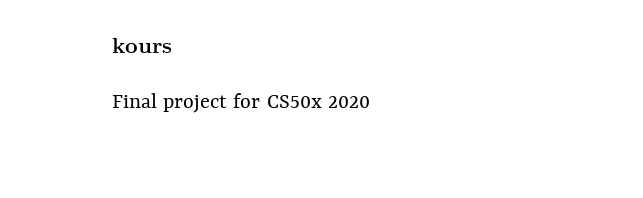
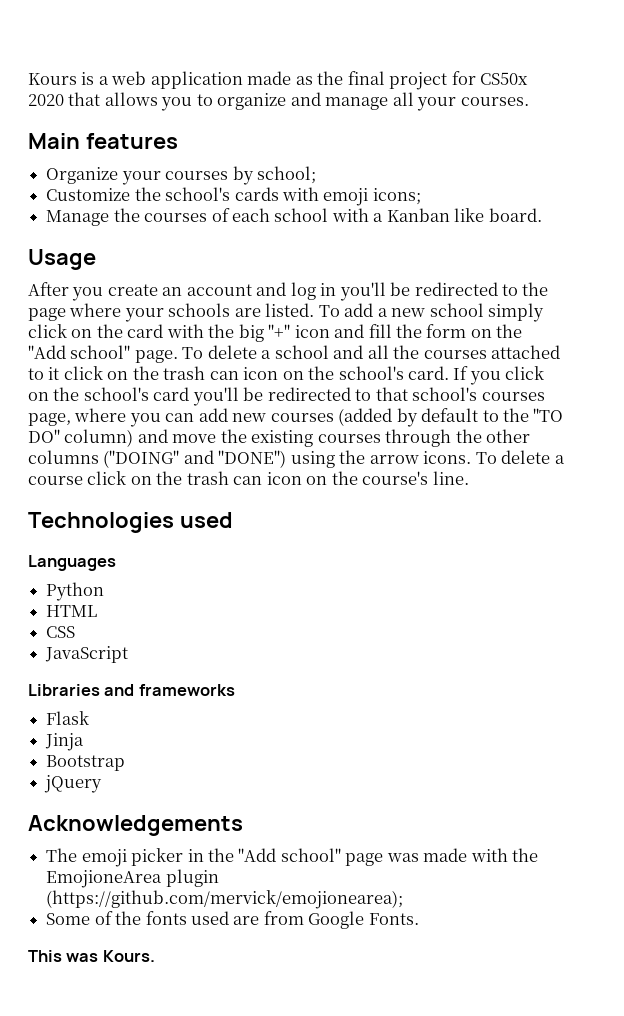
[112,38,172,53] [112,93,370,113] kours // Final project for CS50x 2020 -> [28,71,529,90] [28,92,529,111] [28,133,178,149] [46,166,316,185] [46,187,421,206] [46,208,542,226] [28,249,96,270] [28,282,549,301] [28,303,545,322] [28,324,523,342] [28,345,561,363] [28,366,545,385] [28,387,545,406] [28,408,564,427] [28,429,531,447] [28,450,565,468] [28,471,469,485] [28,512,233,533] [28,555,116,571] [46,582,105,601] [46,605,98,617] [46,626,76,638] [45,646,129,663] [28,684,235,696] [46,711,90,725] [45,733,85,751] [46,755,126,771] [44,775,103,793] [28,815,243,836] [46,848,539,867] [46,869,219,888] [46,890,404,909] [46,911,419,929] [28,950,155,962] Kours is a web application made as the final project for CS50x 2020 that allows you to organize and manage all your courses. // Main features // Organize your courses by school; // Customize the school's cards with emoji icons; // Manage the courses of each school with a Kanban like board. // Usage // After you create an account and log in you'll be redirected to the page where your schools are listed. To add a new school simply click on the card with the big "+" icon and fill the form on the "Add school" page. To delete a school and all the courses attached to it click on the trash can icon on the school's card. If you click on the school's card you'll be redirected to that school's courses page, where you can add new courses (added by default to the "TO DO" column) and move the existing courses through the other columns ("DOING" and "DONE") using the arrow icons. To delete a course click on the trash can icon on the course's line. // Technologies used // Languages // Python // HTML // CSS // JavaScript // Libraries and frameworks // Flask // Jinja // Bootstrap // jQuery // Acknowledgements // The emoji picker in the "Add school" page was made with the EmojioneArea plugin (https://github.com/mervick/emojionearea); // Some of the fonts used are from Google Fonts. // This was Kours.

